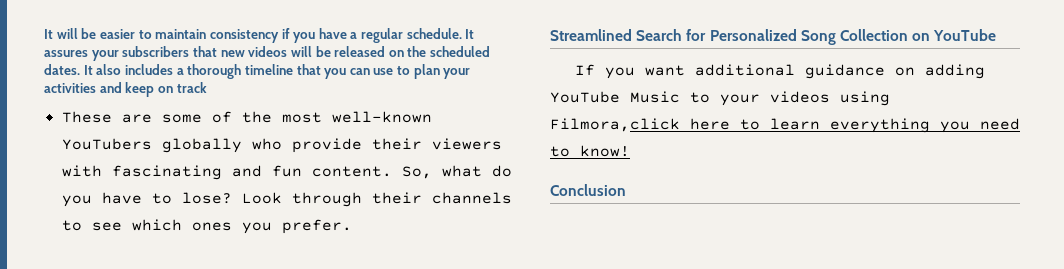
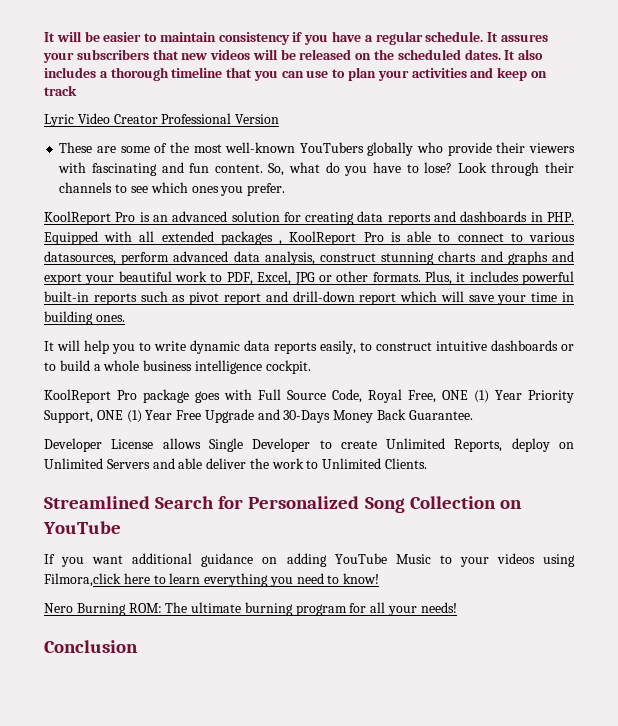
(207, 87) none -> [44,113,280,127] // Lyric Video Creator Professional Version
(352, 226) none -> [44,211,575,225] [44,231,575,245] [44,251,574,265] [44,271,574,285] [44,291,574,305] [44,311,125,325] [44,340,574,354] [44,360,311,374] [44,389,574,403] [44,409,473,423] [44,438,575,452] [44,458,428,469] // KoolReport Pro is an advanced solution for creating data reports and dashboards in PHP. Equipped with all extended packages , KoolReport Pro is able to connect to various datasources, perform advanced data analysis, construct stunning charts and graphs and export your beautiful work to PDF, Excel, JPG or other formats. Plus, it includes powerful built-in reports such as pivot report and drill-down report which will save your time in building ones. // It will help you to write dynamic data reports easily, to construct intuitive dashboards or to build a whole business intelligence cockpit. // KoolReport Pro package goes with Full Source Code, Royal Free, ONE (1) Year Priority Support, ONE (1) Year Free Upgrade and 30-Days Money Back Guarantee. // Developer License allows Single Developer to create Unlimited Reports, deploy on Unlimited Servers and able deliver the work to Unlimited Clients.
(630, 151) none -> [44,602,457,616] // Nero Burning ROM: The ultimate burning program for all your needs!

